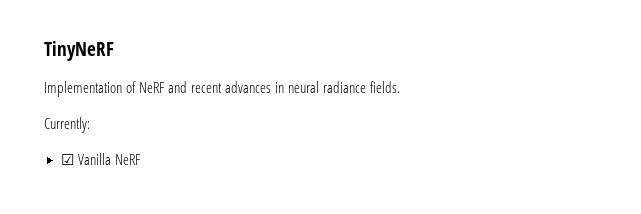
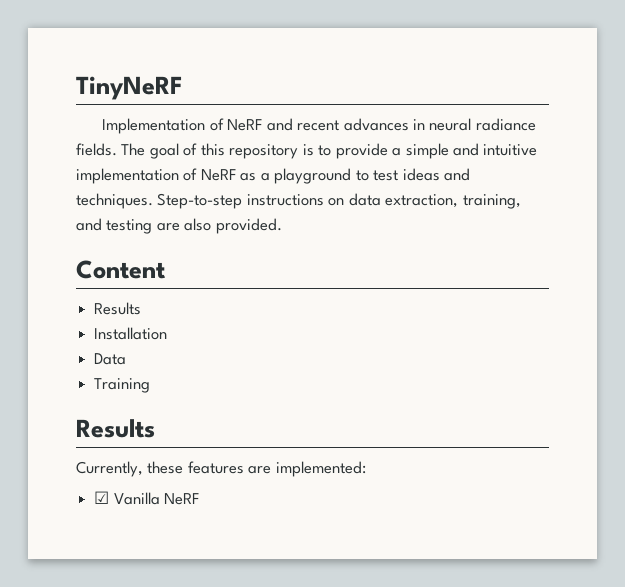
[44,117,90,133] // Currently: -> [121,143,538,159] [76,168,471,184] [76,193,521,209] [76,218,282,234] [76,260,166,279] [94,302,142,315] [94,327,168,340] [94,353,127,365] [94,378,151,393] [76,419,155,438] [76,461,366,477] The goal of this repository is to provide a simple and intuitive implementation of NeRF as a playground to test ideas and techniques. Step-to-step instructions on data extraction, training, and testing are also provided. // Content // Results // Installation // Data // Training // Results // Currently, these features are implemented:

